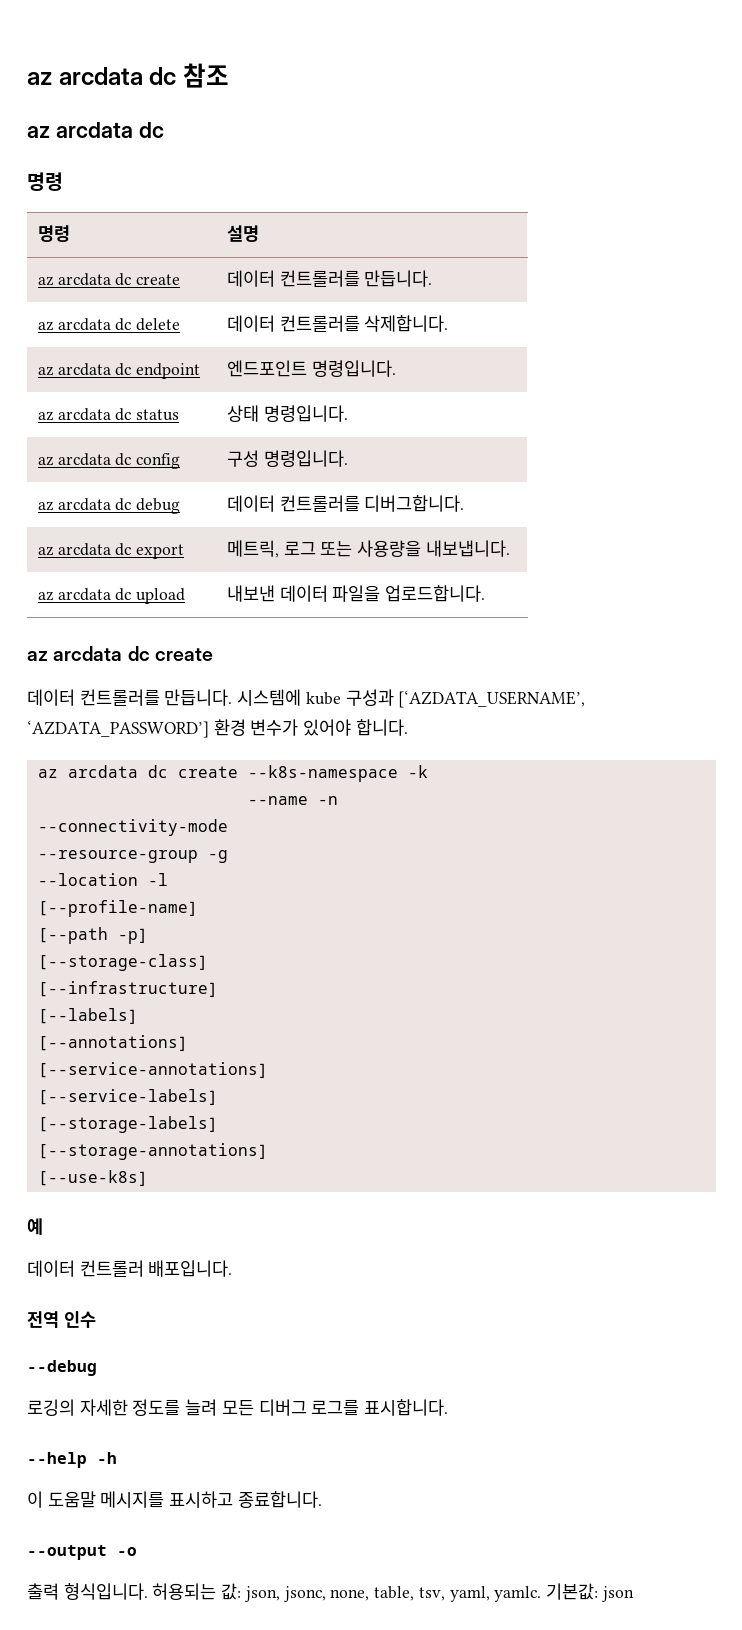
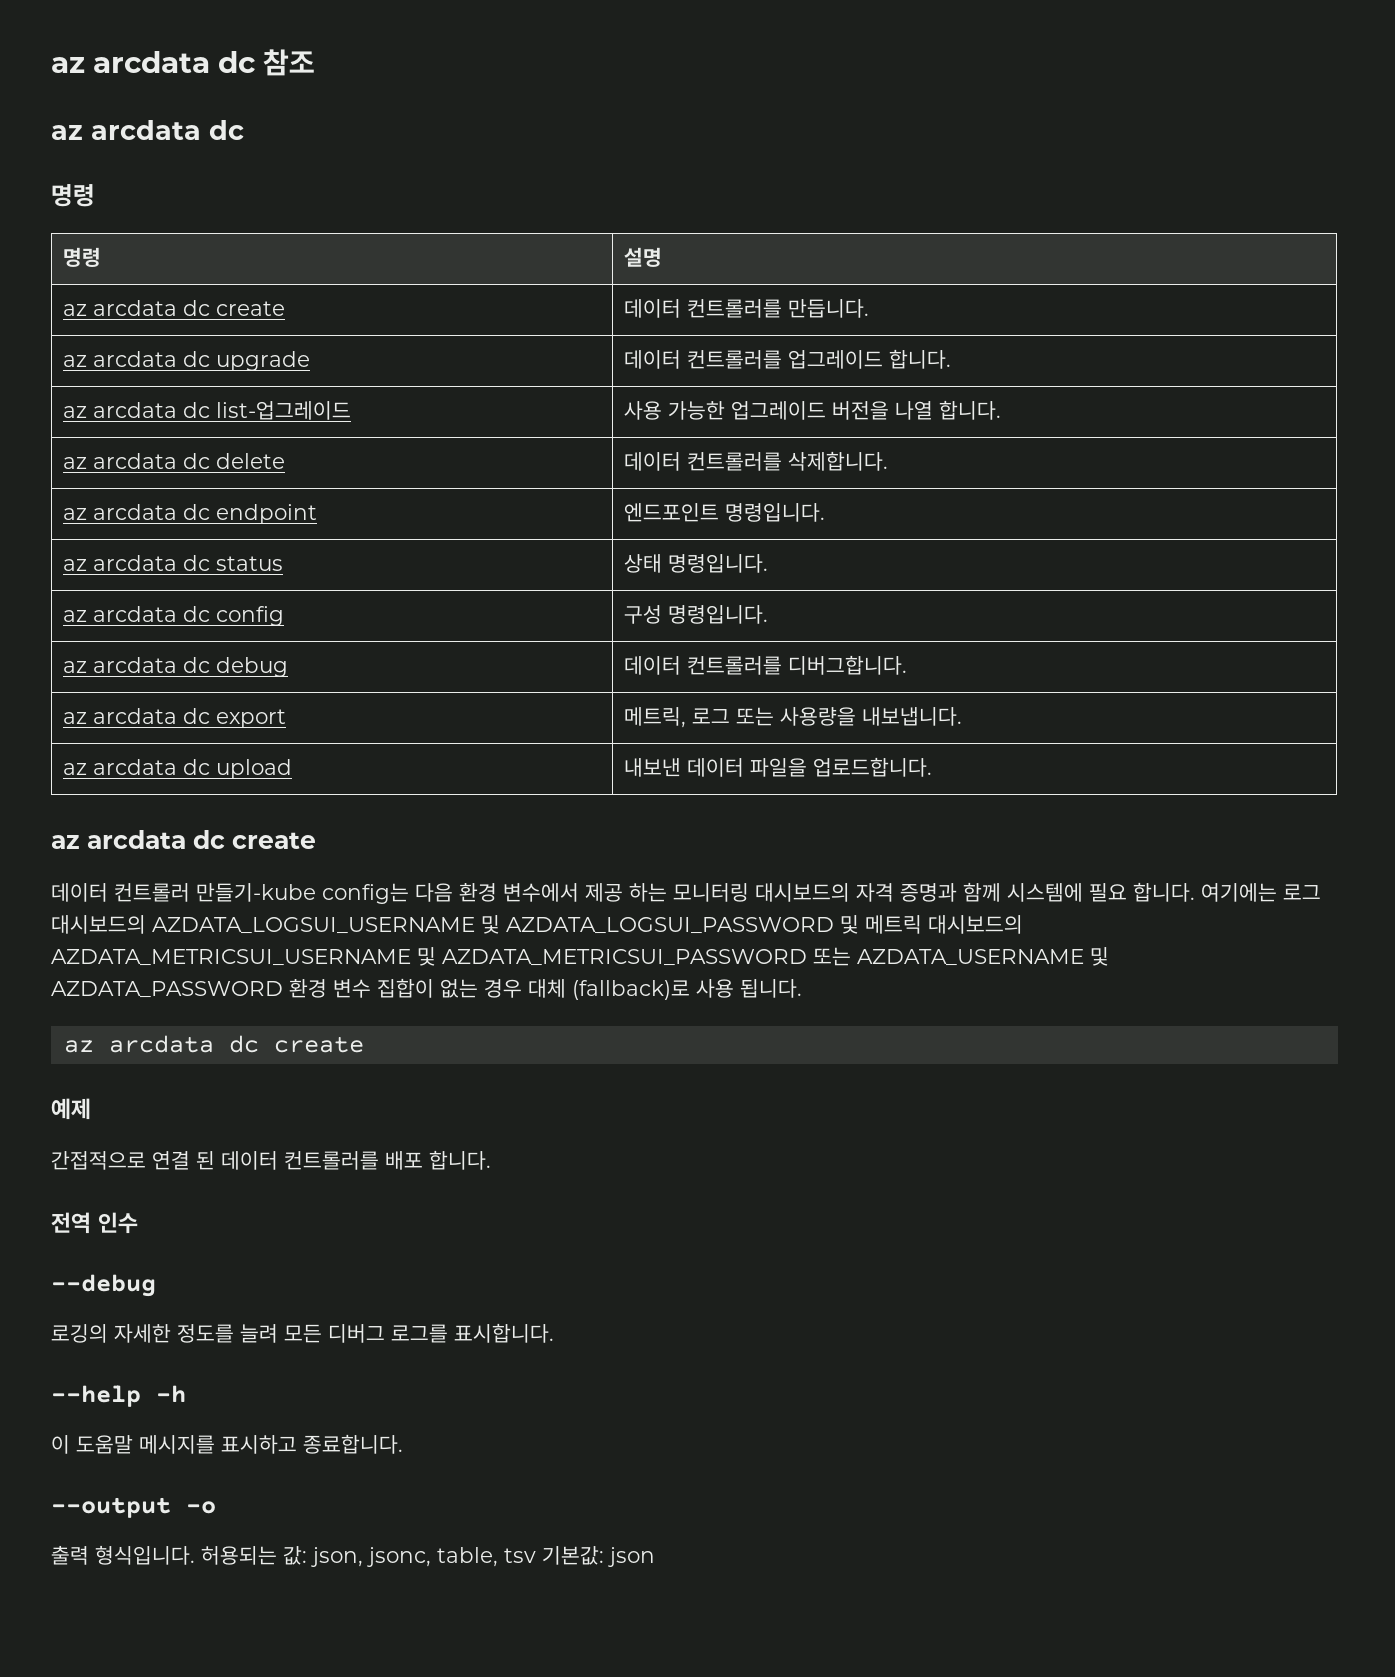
(433, 278) none -> [63,351,311,371] [624,349,952,369] [63,401,352,420] [624,400,1002,420] // az arcdata dc upgrade | 데이터 컨트롤러를 업그레이드 합니다. // az arcdata dc list-업그레이드 | 사용 가능한 업그레이드 버전을 나열 합니다.
[79,689,586,708] [27,719,408,738] [37,765,428,782] [247,796,338,805] [37,819,228,836] [37,850,228,863] [37,873,168,886] [37,900,198,917] [37,927,148,944] [37,954,208,971] [37,981,218,997] [37,1008,138,1024] [37,1035,188,1051] [37,1062,268,1078] [37,1089,218,1105] [37,1116,218,1133] [37,1143,268,1160] [37,1170,148,1186] [27,1218,43,1235] [27,1260,233,1277] 컨트롤러를 만듭니다. 시스템에 kube 구성과 [‘AZDATA_USERNAME’, ‘AZDATA_PASSWORD’] 환경 변수가 있어야 합니다. // az arcdata dc create --k8s-namespace -k // --name -n // --connectivity-mode // --resource-group -g // --location -l // [--profile-name] // [--path -p] // [--storage-class] // [--infrastructure] // [--labels] // [--annotations] // [--service-annotations] // [--service-labels] // [--storage-labels] // [--storage-annotations] // [--use-k8s] // 예 // 데이터 컨트롤러 배포입니다. -> [114,882,1321,904] [51,915,1023,934] [51,947,1109,966] [51,978,802,1000] [63,1035,364,1053] [51,1098,91,1120] [51,1150,491,1170] 컨트롤러 만들기-kube config는 다음 환경 변수에서 제공 하는 모니터링 대시보드의 자격 증명과 함께 시스템에 필요 합니다. 여기에는 로그 대시보드의 AZDATA_LOGSUI_USERNAME 및 AZDATA_LOGSUI_PASSWORD 및 메트릭 대시보드의 AZDATA_METRICSUI_USERNAME 및 AZDATA_METRICSUI_PASSWORD 또는 AZDATA_USERNAME 및 AZDATA_PASSWORD 환경 변수 집합이 없는 경우 대체 (fallback)로 사용 됩니다. // az arcdata dc create // 예제 // 간접적으로 연결 된 데이터 컨트롤러를 배포 합니다.
[330,1586,542,1602] none, table, tsv, yaml, yamlc. -> [437,1547,536,1567] table, tsv

